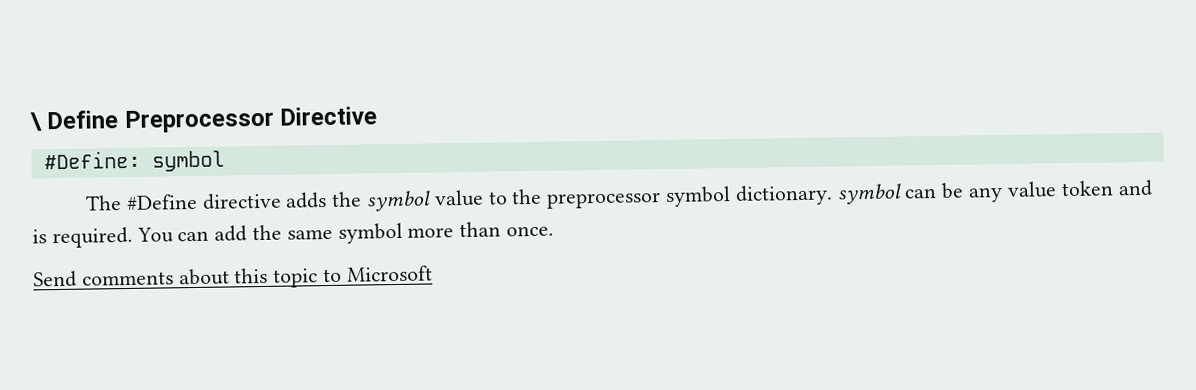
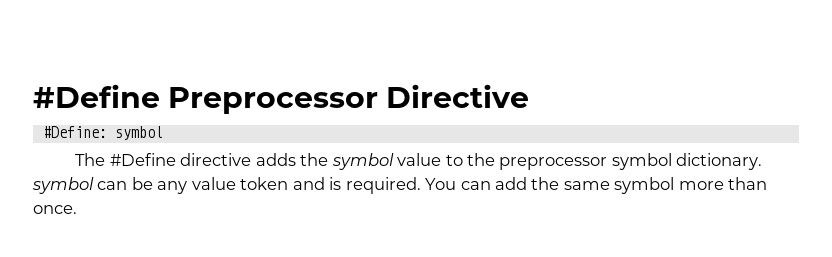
[29,110,119,132] \ Define -> [33,84,160,108] #Define
[33,265,433,288] // Send comments about this topic to Microsoft -> (77, 209) none

